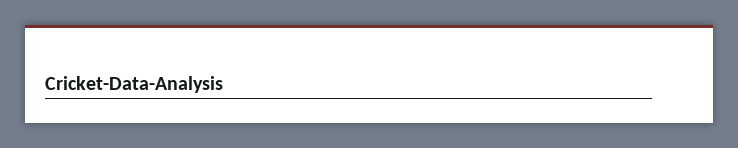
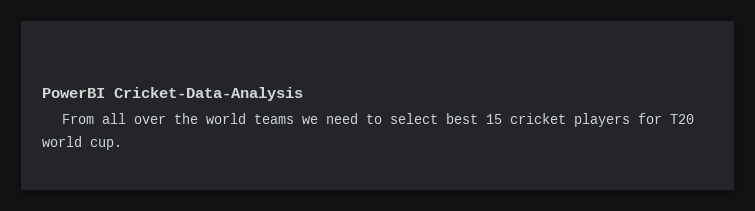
(45, 84) none -> [42,88,105,98] PowerBI
(223, 84) none -> [61,113,694,127] [42,136,122,150] // From all over the world teams we need to select best 15 cricket players for T20 world cup.

